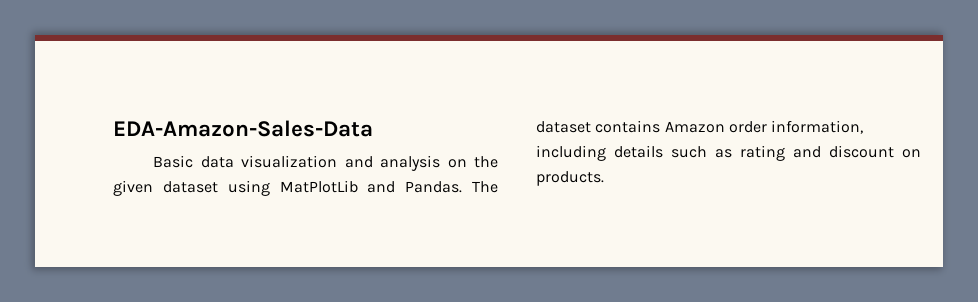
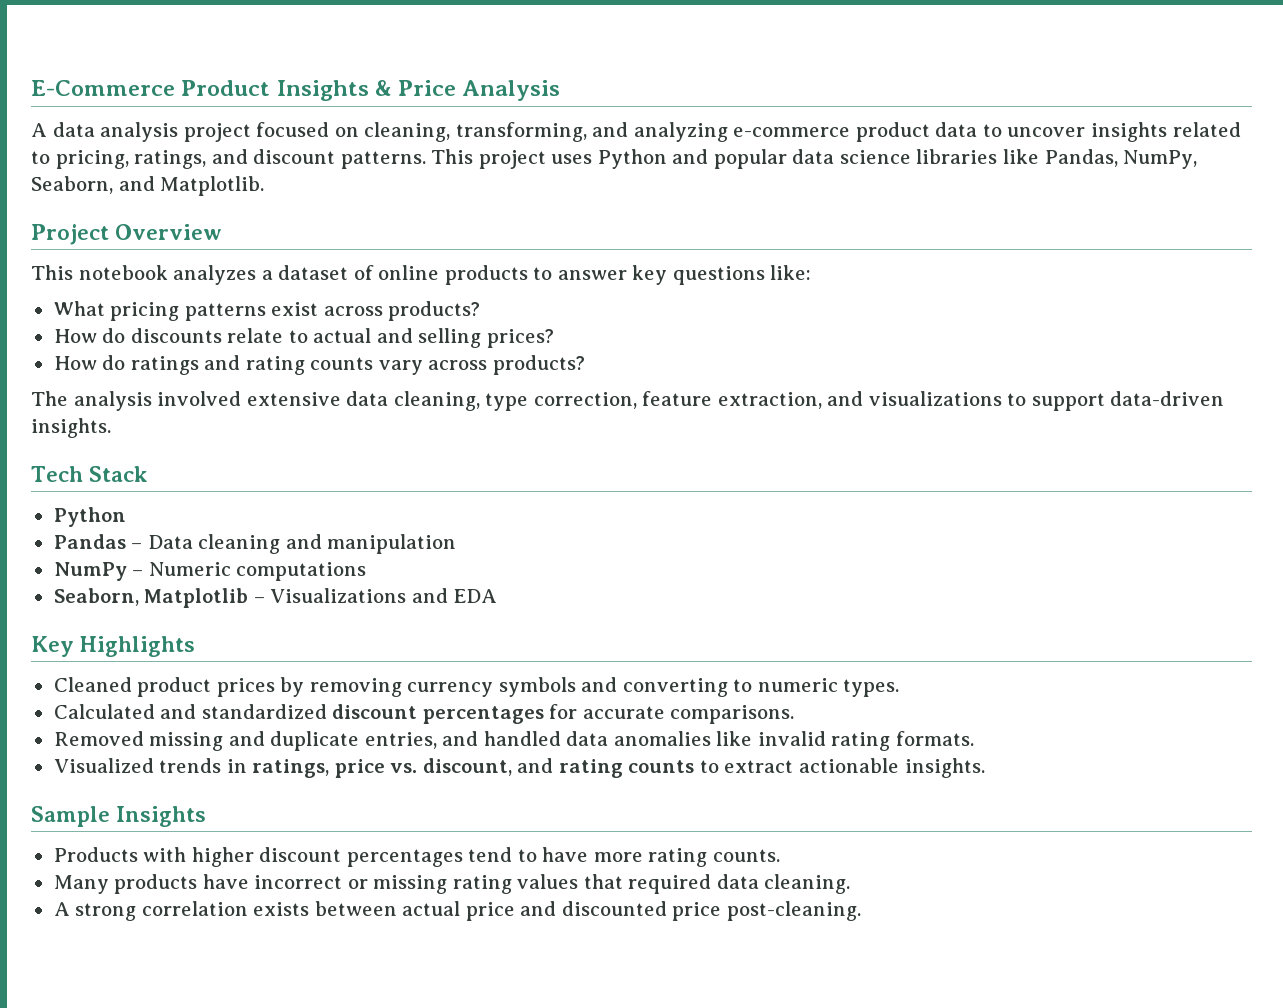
[113,120,373,137] [153,155,498,171] [113,180,498,196] [536,120,864,134] [536,145,921,161] [536,171,604,186] EDA-Amazon-Sales-Data // Basic data visualization and analysis on the given dataset using MatPlotLib and Pandas. The dataset contains Amazon order information, including details such as rating and discount on products. -> [31,80,560,101] [31,122,1241,142] [31,149,1198,169] [31,176,265,196] [31,224,223,245] [31,265,812,285] [53,301,481,321] [53,328,554,348] [53,355,585,375] [31,391,1225,411] [31,418,111,438] [31,466,149,482] [53,507,126,527] [53,534,457,554] [53,562,367,581] [53,588,498,608] [31,636,196,657] [53,677,900,697] [53,704,795,724] [53,731,974,751] [53,758,985,778] [31,806,207,827] [53,847,780,867] [53,874,851,894] [53,901,861,921] E-Commerce Product Insights & Price Analysis // A data analysis project focused on cleaning, transforming, and analyzing e-commerce product data to uncover insights related to pricing, ratings, and discount patterns. This project uses Python and popular data science libraries like Pandas, NumPy, Seaborn, and Matplotlib. // Project Overview // This notebook analyzes a dataset of online products to answer key questions like: // What pricing patterns exist across products? // How do discounts relate to actual and selling prices? // How do ratings and rating counts vary across products? // The analysis involved extensive data cleaning, type correction, feature extraction, and visualizations to support data-driven insights. // Tech Stack // Python // Pandas – Data cleaning and manipulation // NumPy – Numeric computations // Seaborn, Matplotlib – Visualizations and EDA // Key Highlights // Cleaned product prices by removing currency symbols and converting to numeric types. // Calculated and standardized discount percentages for accurate comparisons. // Removed missing and duplicate entries, and handled data anomalies like invalid rating formats. // Visualized trends in ratings, price vs. discount, and rating counts to extract actionable insights. // Sample Insights // Products with higher discount percentages tend to have more rating counts. // Many products have incorrect or missing rating values that required data cleaning. // A strong correlation exists between actual price and discounted price post-cleaning.

